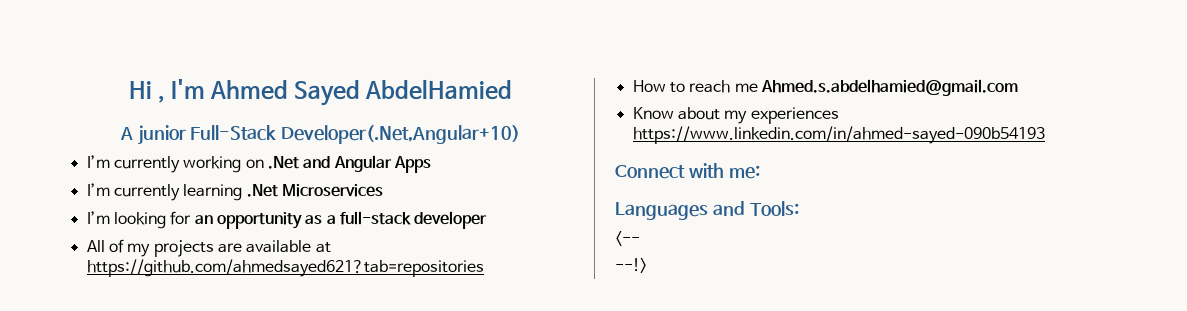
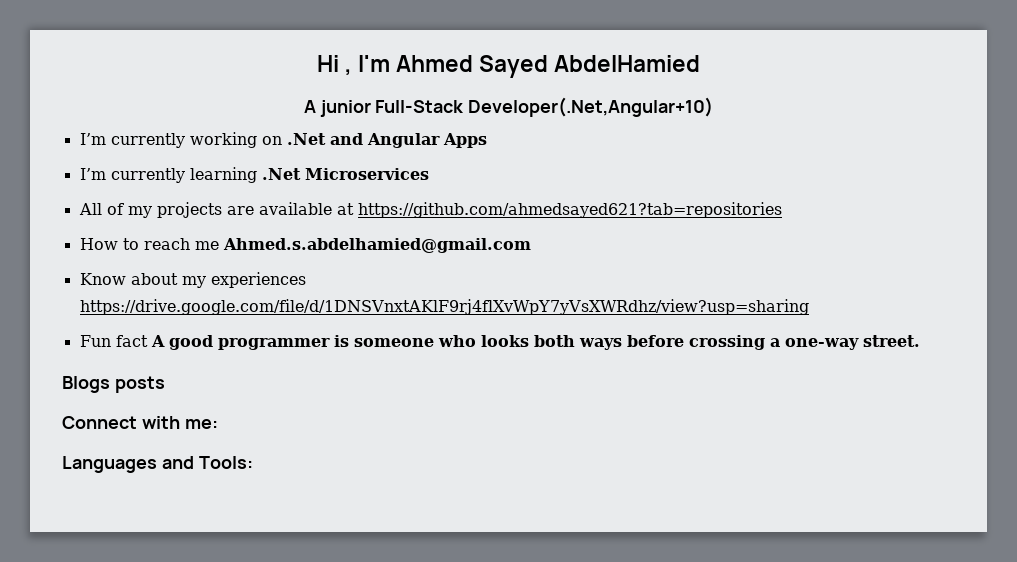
[86,211,488,229] // I’m looking for an opportunity as a full-stack developer -> (429, 174) none
[632,126,1045,144] https://www.linkedin.com/in/ahmed-sayed-090b54193 -> [79,299,809,315] [79,335,920,350] [62,376,165,393] https://drive.google.com/file/d/1DNSVnxtAKlF9rj4flXvWpY7yVsXWRdhz/view?usp=sharing // Fun fact A good programmer is someone who looks both ways before crossing a one-way street. // Blogs posts
[615,231,640,246] [615,258,647,273] // <-- // --!> -> (253, 462) none

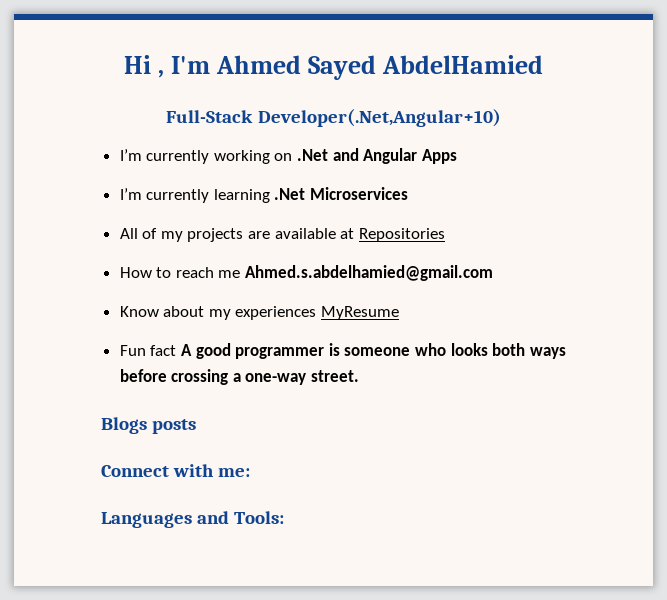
[303,100,371,117] A junior -> (543, 64) none
[357,202,782,218] https://github.com/ahmedsayed621?tab=repositories -> [358,228,445,242] Repositories
[79,299,809,315] https://drive.google.com/file/d/1DNSVnxtAKlF9rj4flXvWpY7yVsXWRdhz/view?usp=sharing -> [321,306,400,320] MyResume

